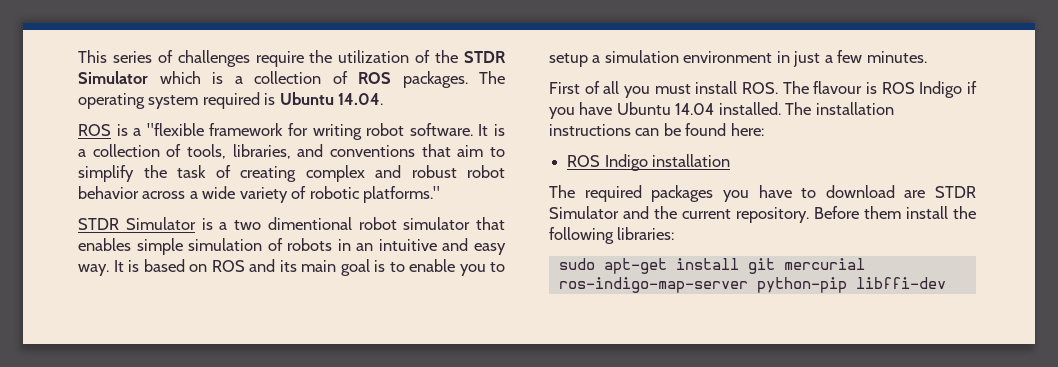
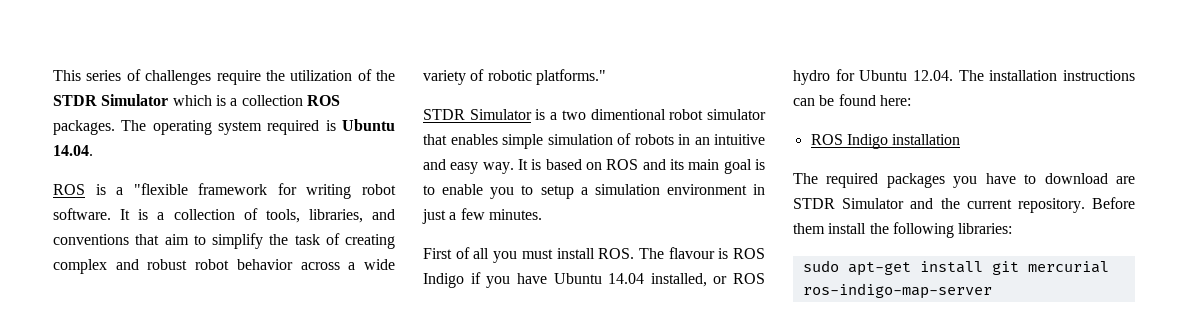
[332,71,348,84] of -> (303, 100) none
[718,102,781,115] installed. -> [650,273,765,287] [793,69,953,85] installed, or ROS hydro for Ubuntu 12.04.
[756,277,946,293] python-pip libffi-dev -> (992, 291) none

